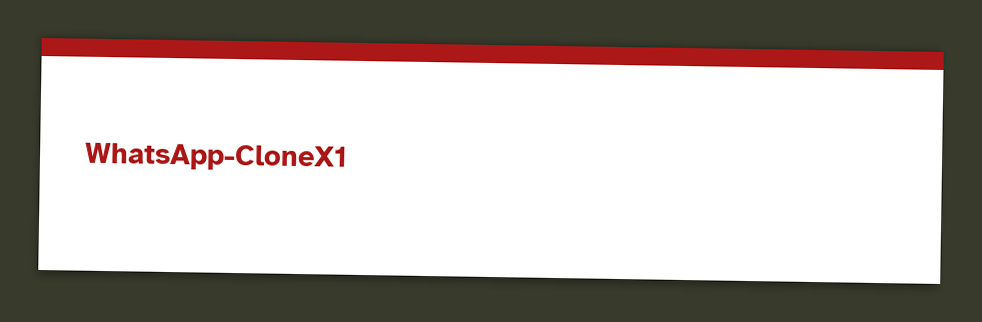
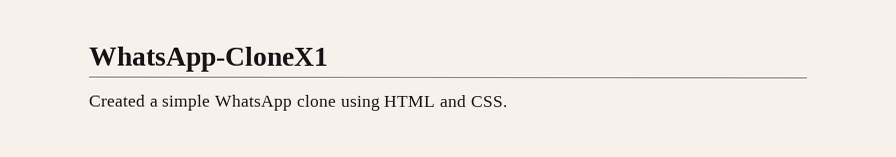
(348, 157) none -> [88,94,507,111] // Created a simple WhatsApp clone using HTML and CSS.

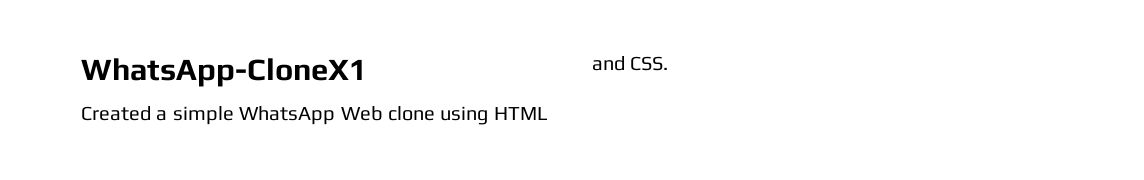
(293, 102) none -> [340,106,383,121] Web

